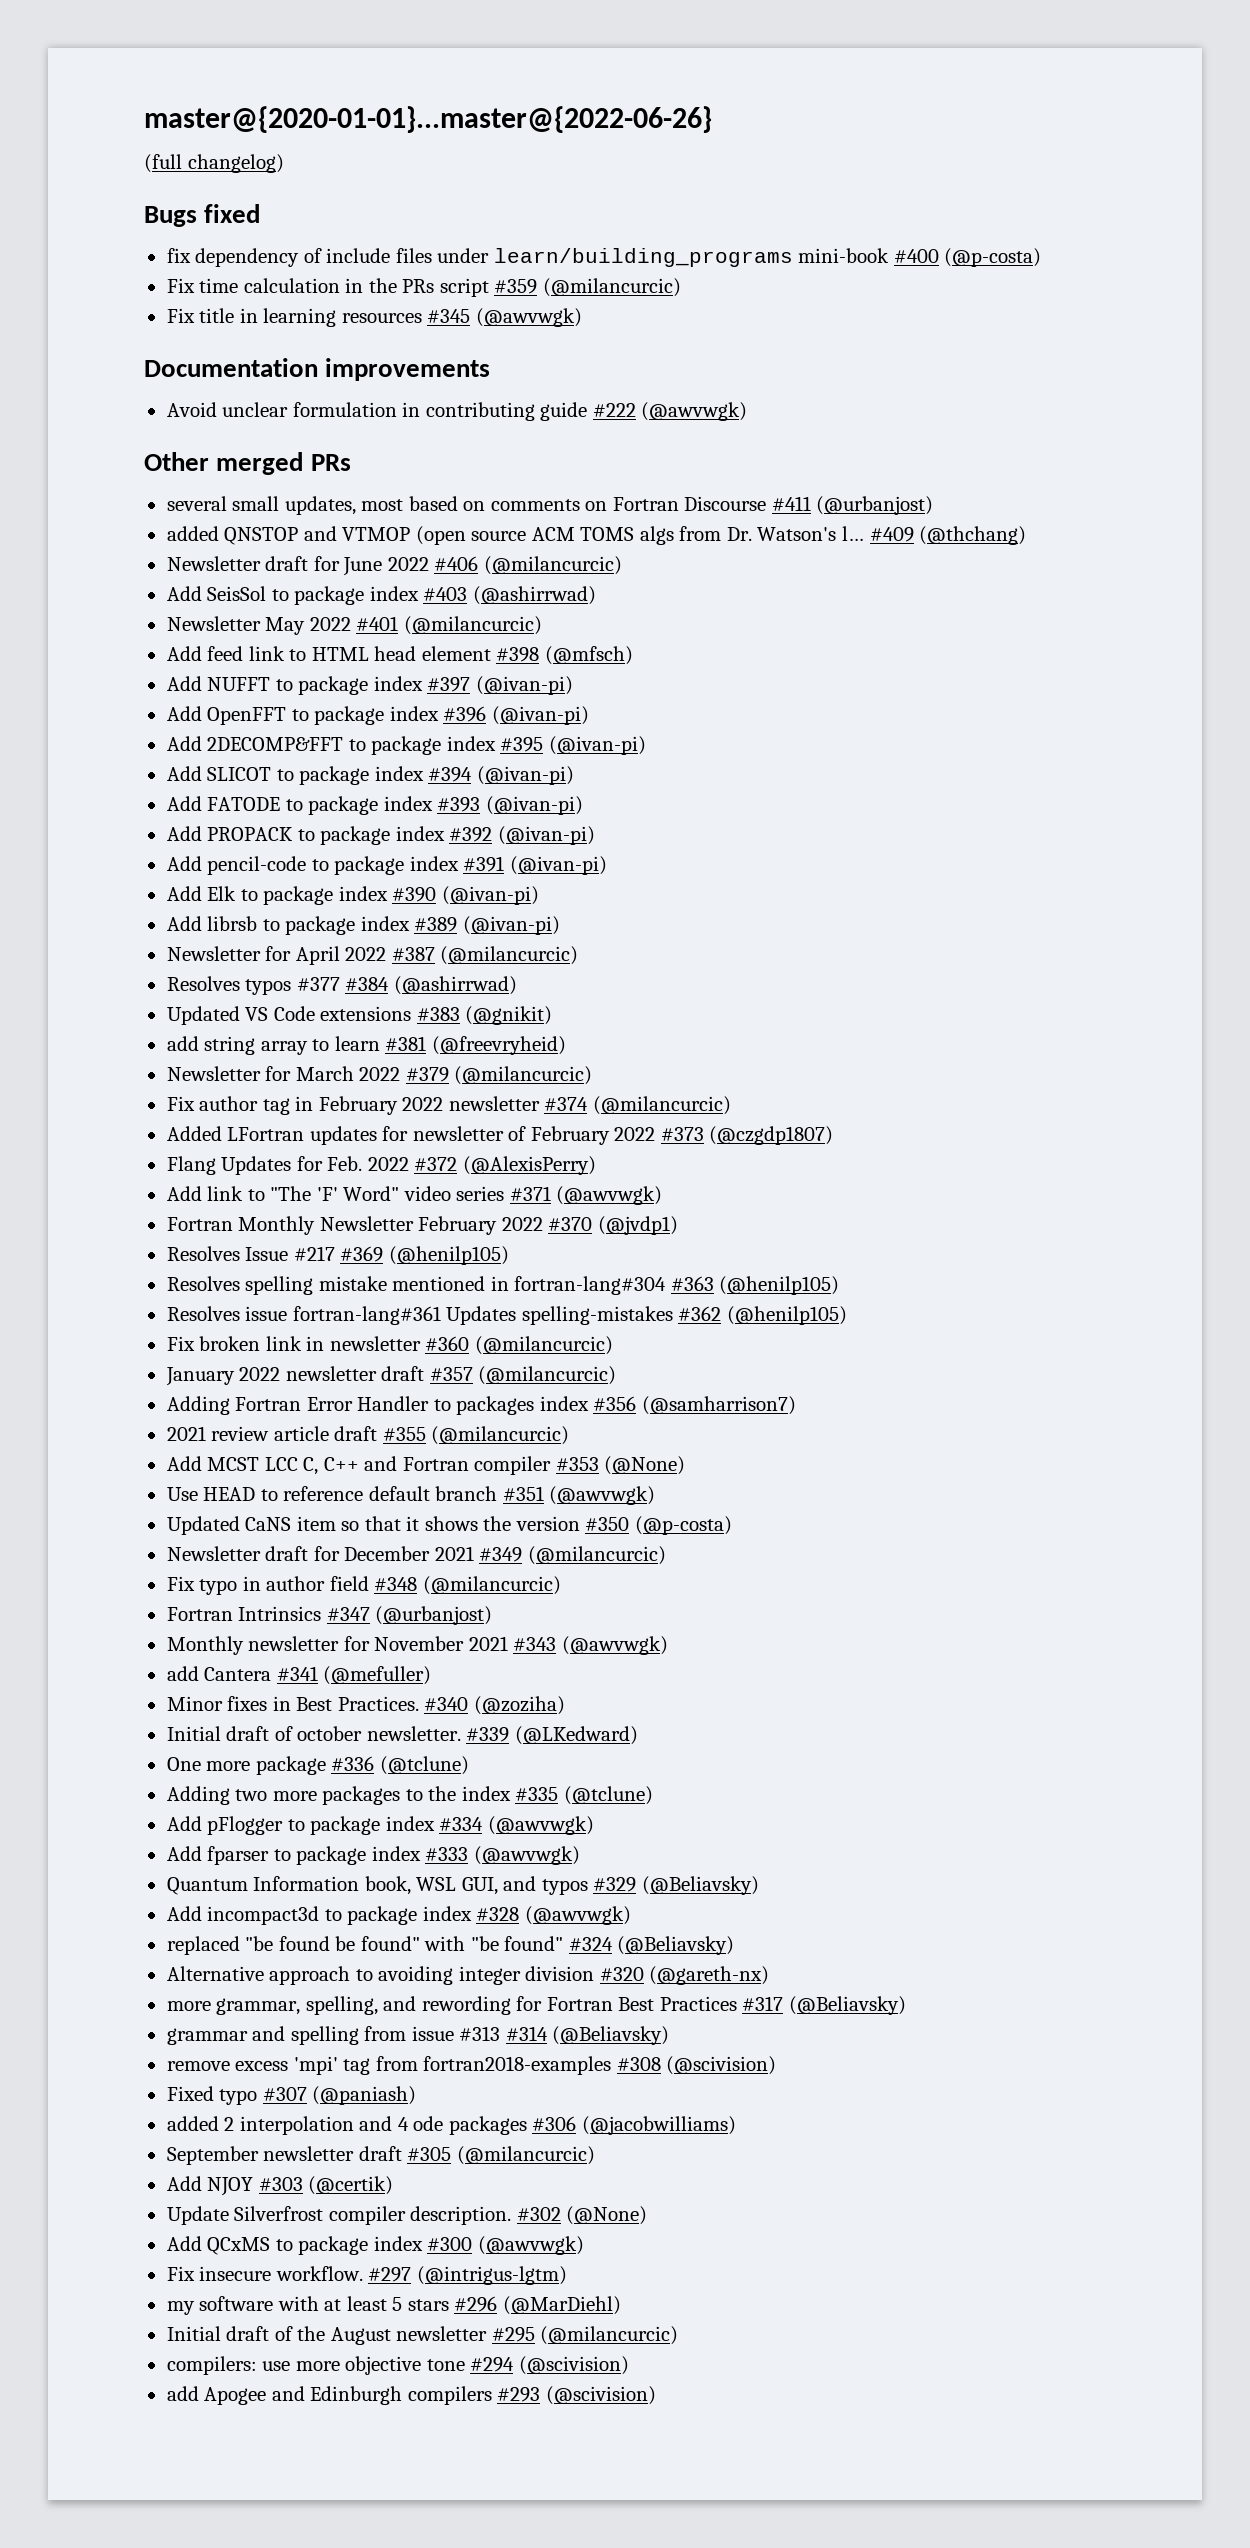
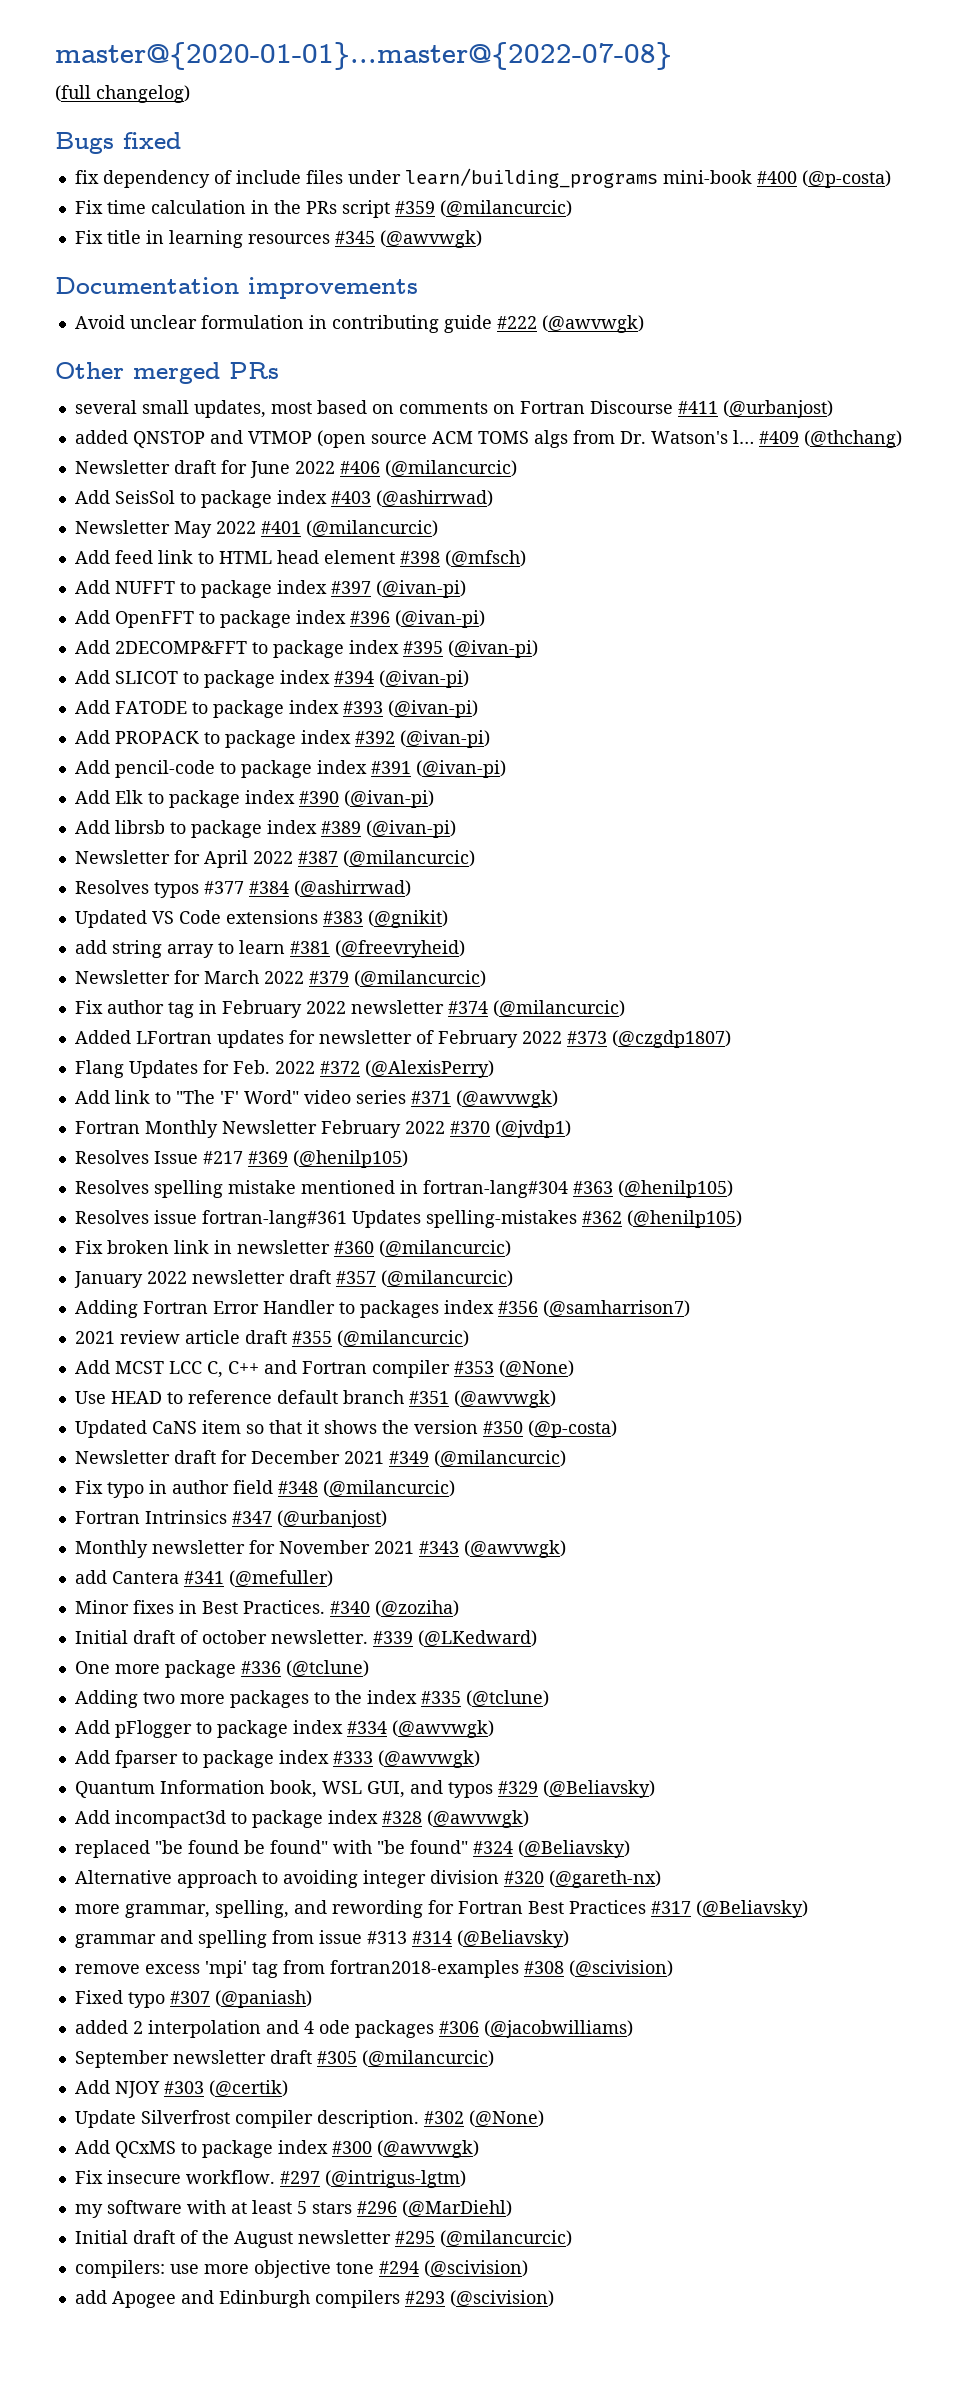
[144,106,712,133] master@{2020-01-01}...master@{2022-06-26} -> [55,42,672,70] master@{2020-01-01}...master@{2022-07-08}

